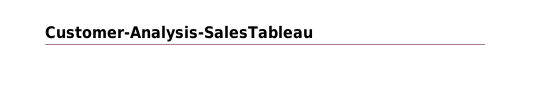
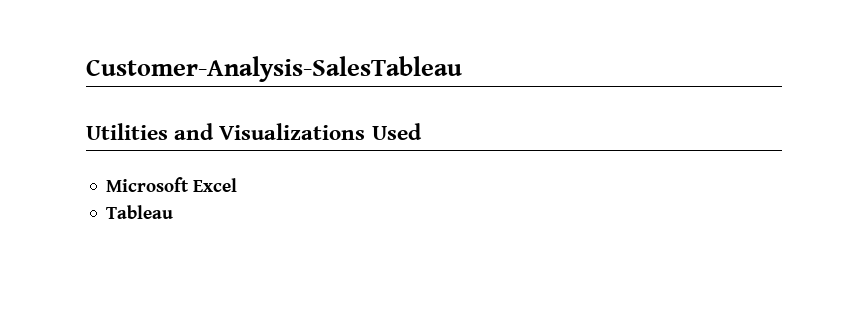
(313, 33) none -> [86,123,422,140] [106,177,238,192] [106,205,174,219] // Utilities and Visualizations Used // Microsoft Excel // Tableau

